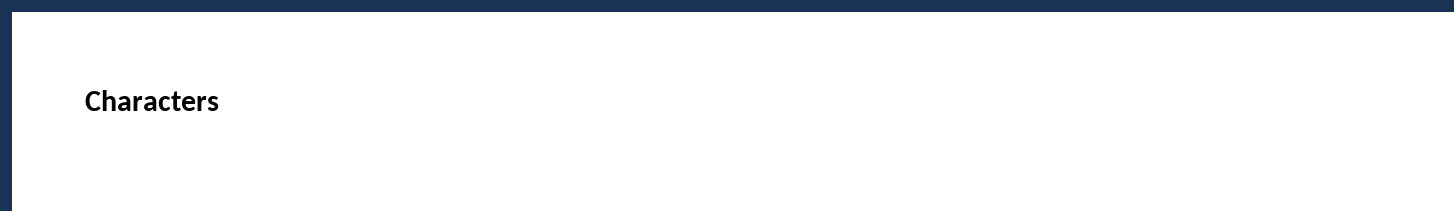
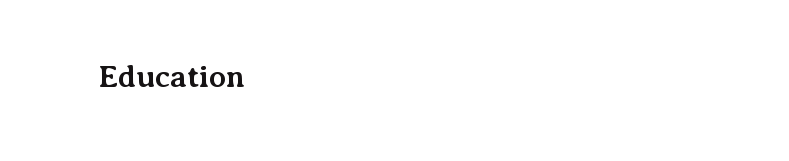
[85,90,219,111] Characters -> [99,65,245,87] Education

